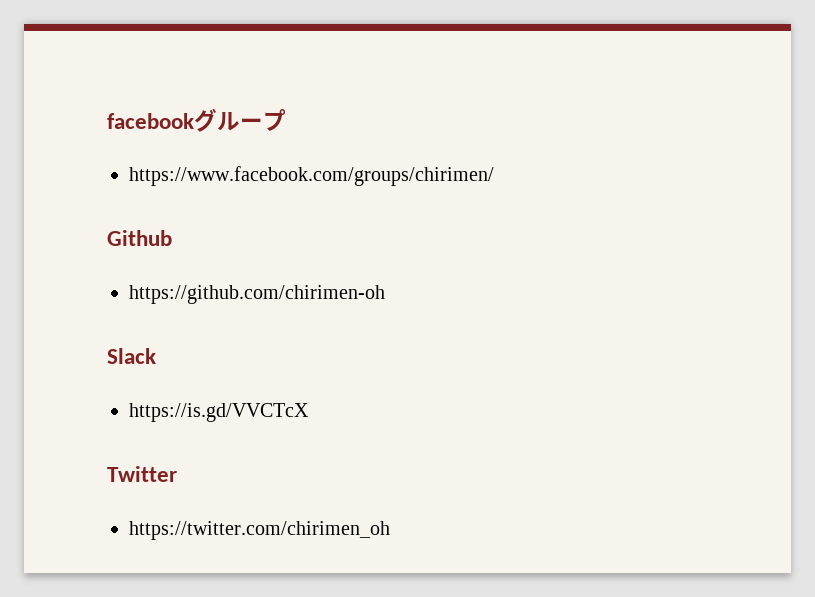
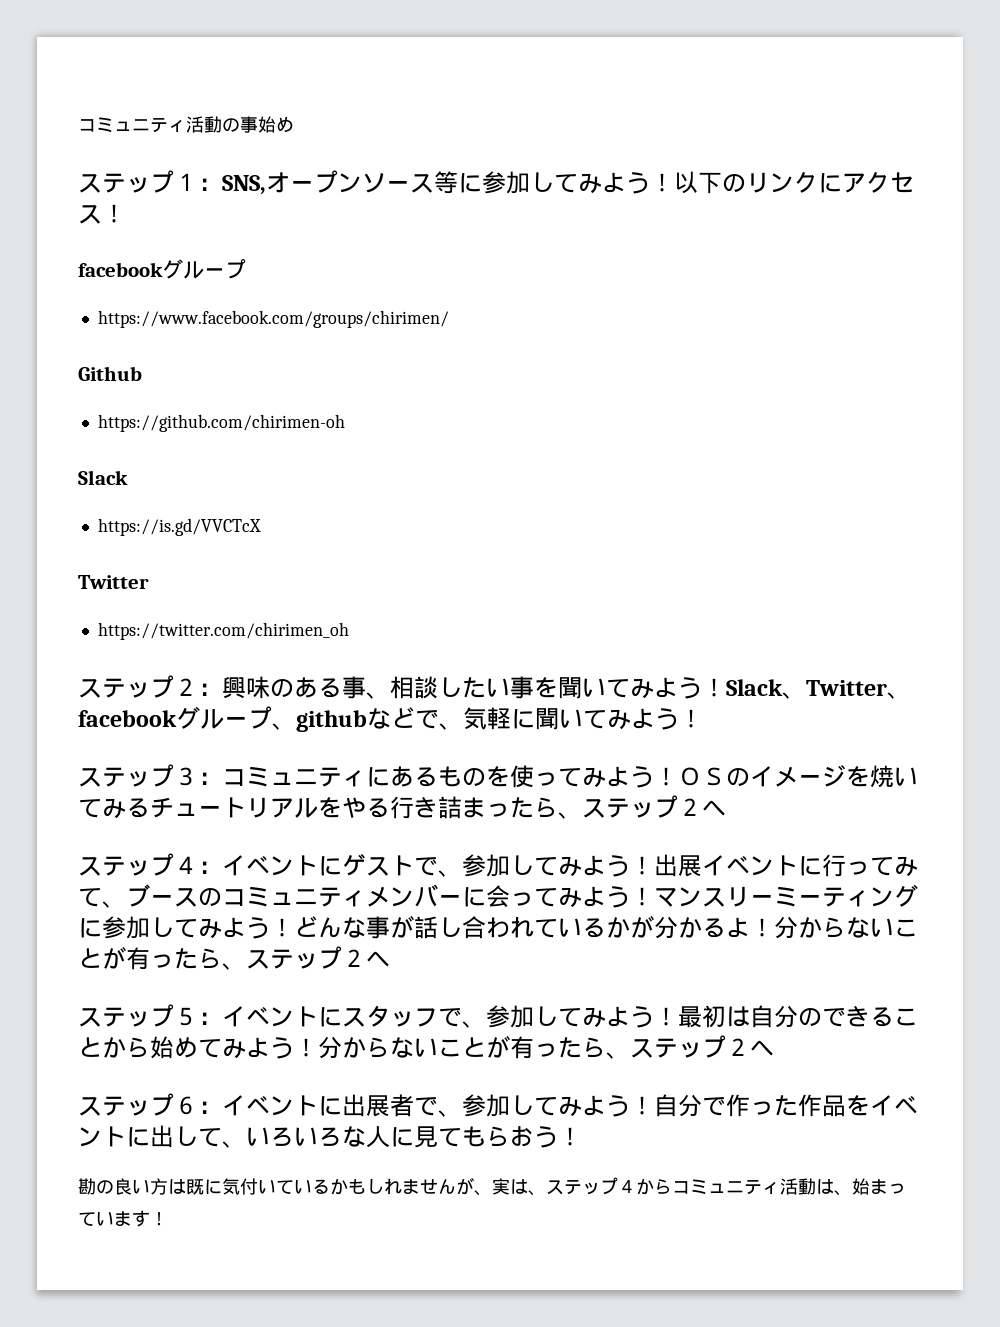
(107, 121) none -> [78,116,294,133] [78,170,914,195] [78,204,126,224] コミュニティ活動の事始め // ステップ１：SNS,オープンソース等に参加してみよう！以下のリンクにアクセス！ //
(390, 530) none -> [78,675,911,699] [78,706,703,732] [78,764,918,788] [78,795,726,819] [78,853,918,877] [78,884,918,908] [78,915,918,939] [78,946,390,970] [78,1004,918,1028] [78,1035,774,1059] [78,1093,918,1117] [78,1125,582,1148] [78,1177,906,1196] [78,1210,168,1227] // ステップ２：興味のある事、相談したい事を聞いてみよう！Slack、Twitter、facebookグループ、githubなどで、気軽に聞いてみよう！ // ステップ３：コミュニティにあるものを使ってみよう！ＯＳのイメージを焼いてみるチュートリアルをやる行き詰まったら、ステップ２へ // ステップ４：イベントにゲストで、参加してみよう！出展イベントに行ってみて、ブースのコミュニティメンバーに会ってみよう！マンスリーミーティングに参加してみよう！どんな事が話し合われているかが分かるよ！分からないことが有ったら、ステップ２へ // ステップ５：イベントにスタッフで、参加してみよう！最初は自分のできることから始めてみよう！分からないことが有ったら、ステップ２へ // ステップ６：イベントに出展者で、参加してみよう！自分で作った作品をイベントに出して、いろいろな人に見てもらおう！ // 勘の良い方は既に気付いているかもしれませんが、実は、ステップ４からコミュニティ活動は、始まっています！

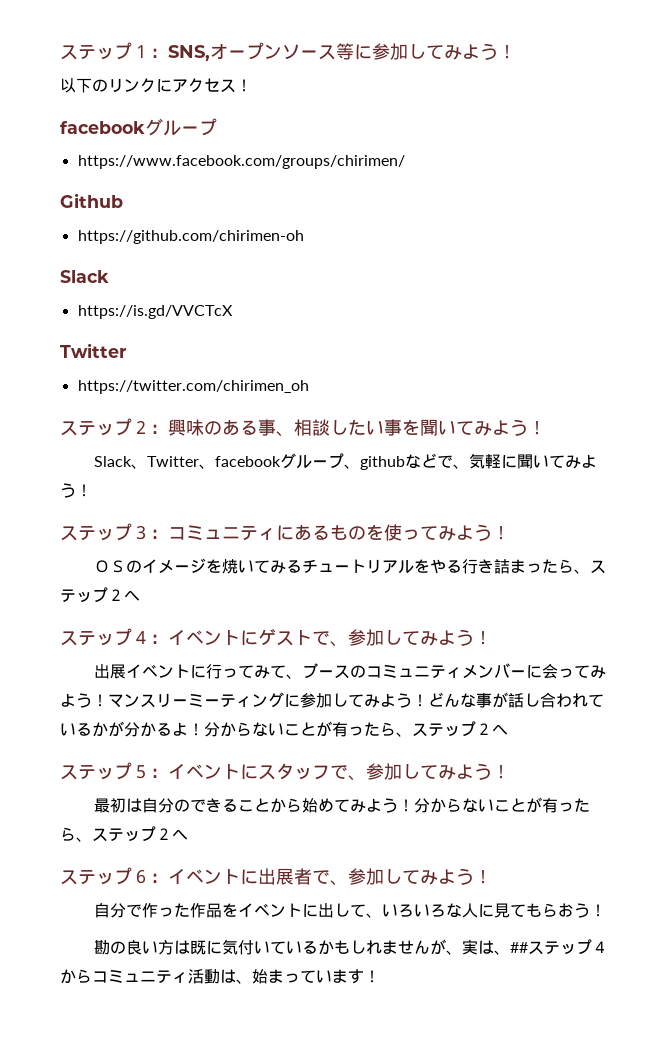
[78,116,294,133] コミュニティ活動の事始め // -> (60, 52) none
(674, 182) none -> (516, 52) //
(726, 687) none -> (546, 428) //
(678, 776) none -> (510, 533) //
(654, 865) none -> (492, 638) //
(678, 1016) none -> (510, 772) //
(654, 1105) none -> (492, 877) //
(546, 1193) none -> [510,942,529,953] ##

